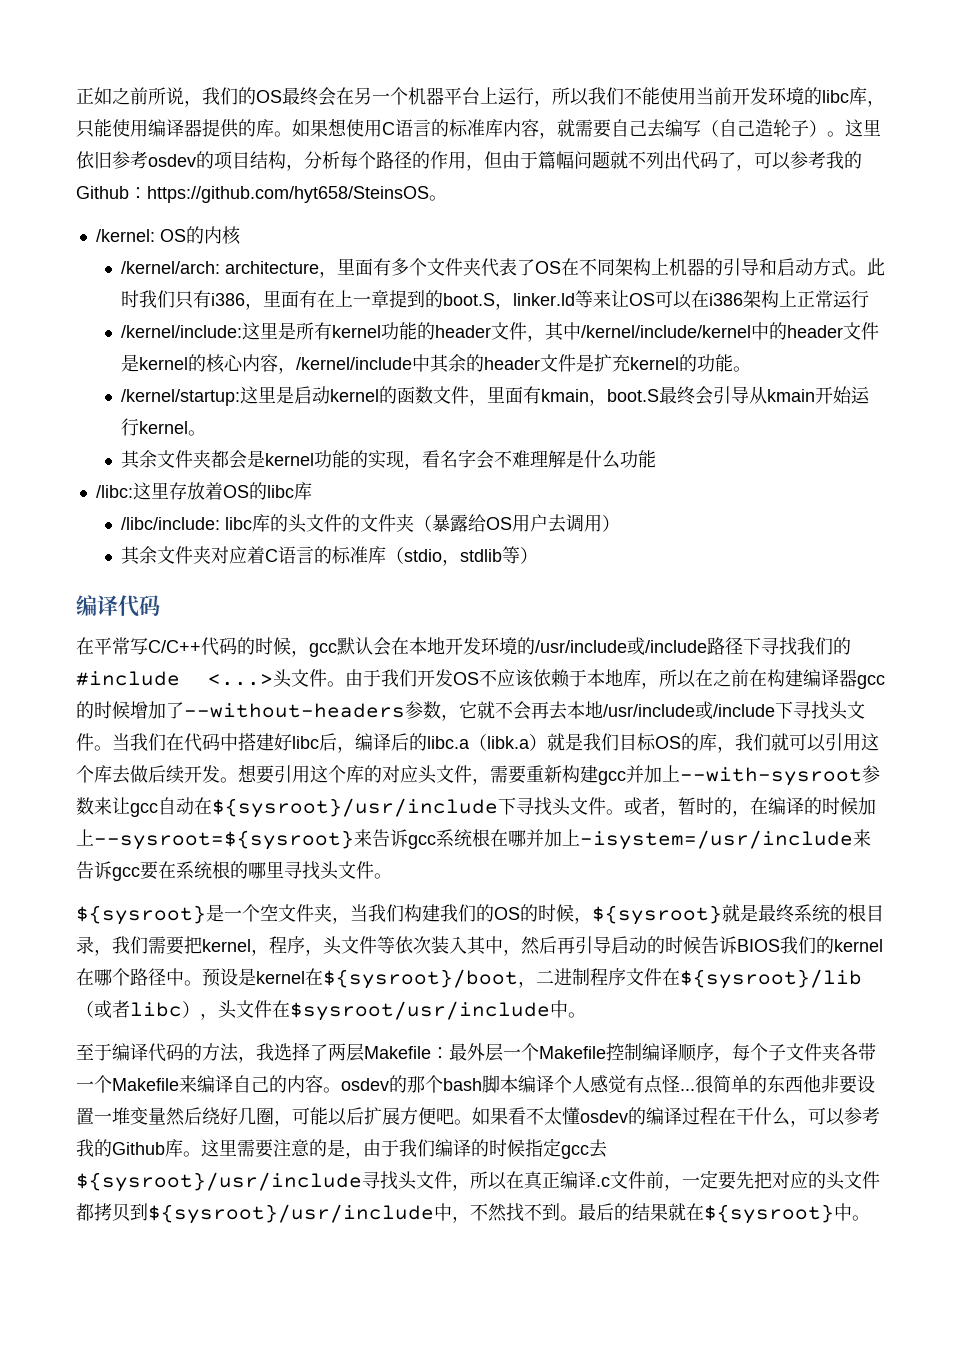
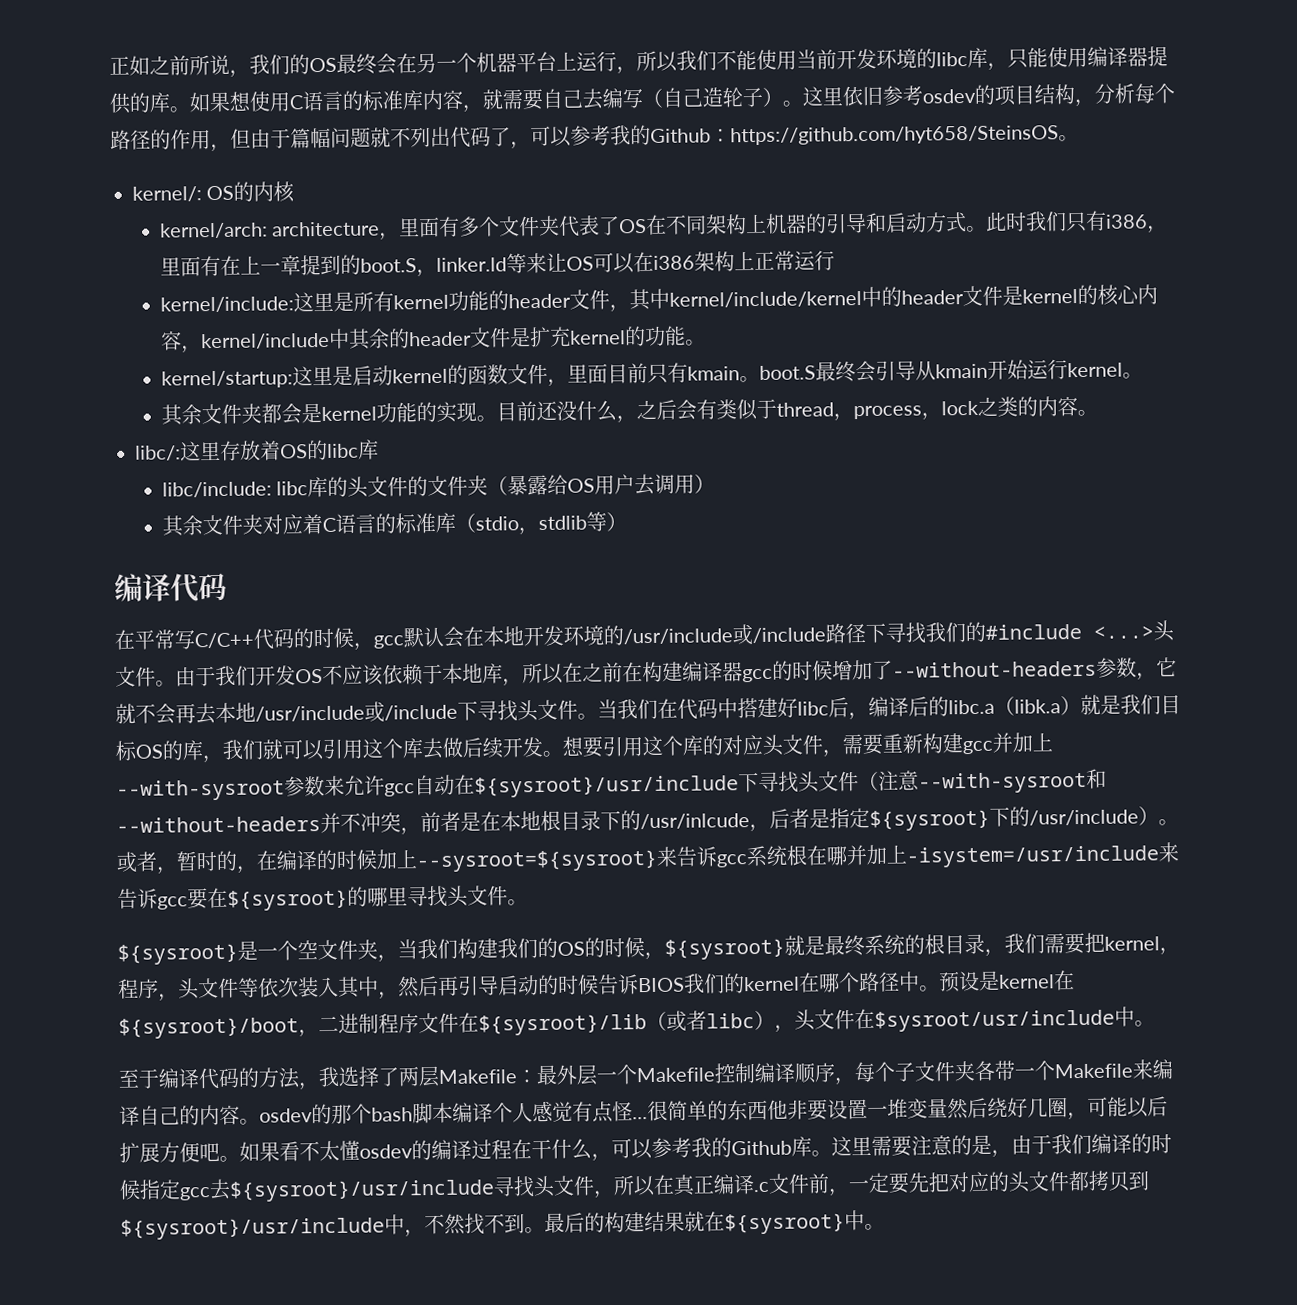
[95,229,155,242] /kernel: -> [132,186,202,202] kernel/:
[120,261,220,274] /kernel/arch: -> [159,222,268,239] kernel/arch:
[120,325,242,338] /kernel/include: -> [159,296,294,313] kernel/include:
[580,325,751,338] /kernel/include/kernel -> [668,291,862,308] kernel/include/kernel
[295,357,412,370] /kernel/include -> [200,332,330,350] kernel/include
[120,389,240,406] /kernel/startup: -> [160,370,293,389] kernel/startup:
[522,386,607,406] 有kmain， -> [606,362,760,385] 目前只有kmain。
[403,449,656,470] [95,485,133,498] ，看名字会不难理解是什么功能 // /libc: -> [475,396,1098,424] [135,445,181,461] 。目前还没什么，之后会有类似于thread，process，lock之类的内容。 // libc/:
[120,517,220,530] /libc/include: -> [161,481,272,498] libc/include:
[112,797,130,814] 让 -> [344,775,385,796] 允许
(606, 806) none -> [858,768,1107,794] [116,806,1159,836] （注意--with-sysroot和--without-headers并不冲突，前者是在本地根目录下的/usr/inlcude，后者是指定${sysroot}下的/usr/include）
[176,861,230,879] 系统根 -> [227,889,348,911] ${sysroot}
(632, 1212) none -> [604,1212,645,1233] 构建

